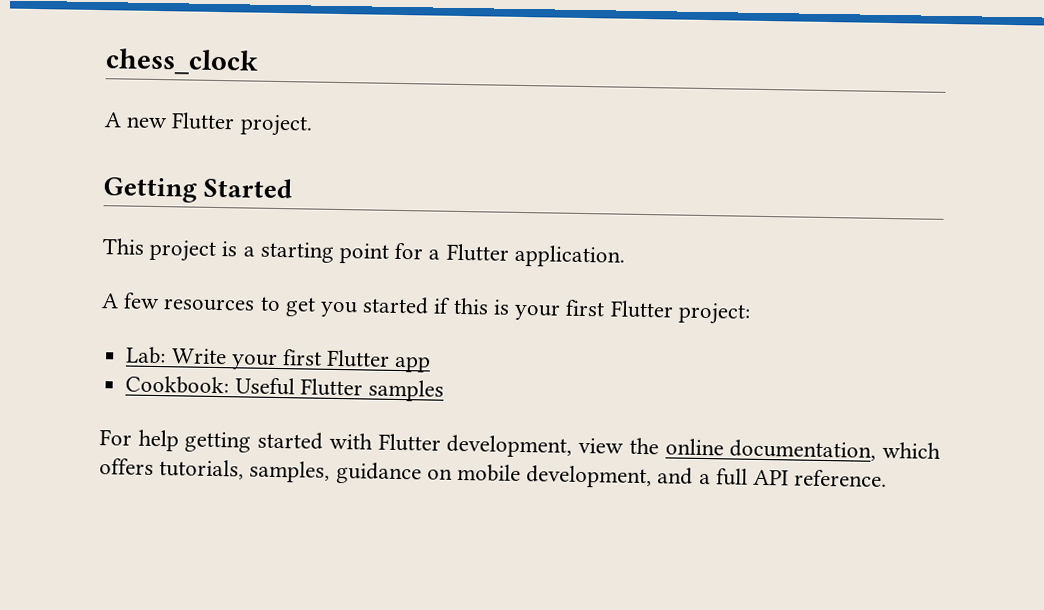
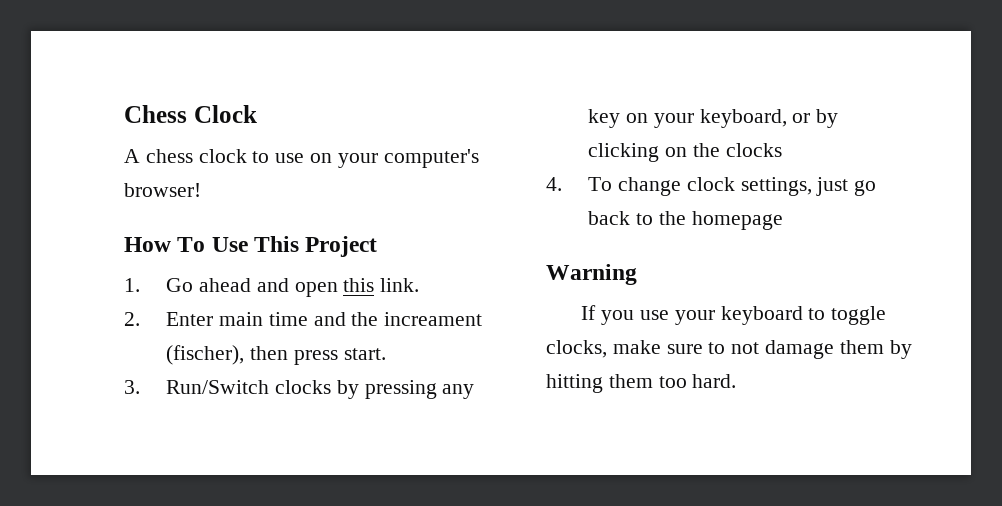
[105,48,259,76] [104,112,313,137] [103,177,294,203] [102,238,625,268] [101,292,751,325] [125,346,432,373] [125,375,444,402] [99,429,942,461] [99,458,888,489] chess_clock // A new Flutter project. // Getting Started // This project is a starting point for a Flutter application. // A few resources to get you started if this is your first Flutter project: // Lab: Write your first Flutter app // Cookbook: Useful Flutter samples // For help getting started with Flutter development, view the online documentation, which offers tutorials, samples, guidance on mobile development, and a full API reference. -> [124,105,257,123] [124,149,479,168] [124,183,201,197] [124,236,378,257] [124,278,420,297] [124,312,483,326] [166,345,386,365] [124,380,475,399] [588,109,839,128] [588,143,782,162] [546,177,877,196] [588,211,783,230] [546,264,637,285] [581,305,887,325] [546,340,912,359] [546,374,737,393] Chess Clock // A chess clock to use on your computer's browser! // How To Use This Project // 1. Go ahead and open this link. // 2. Enter main time and the increament (fischer), then press start. // 3. Run/Switch clocks by pressing any key on your keyboard, or by clicking on the clocks // 4. To change clock settings, just go back to the homepage // Warning // If you use your keyboard to toggle clocks, make sure to not damage them by hitting them too hard.

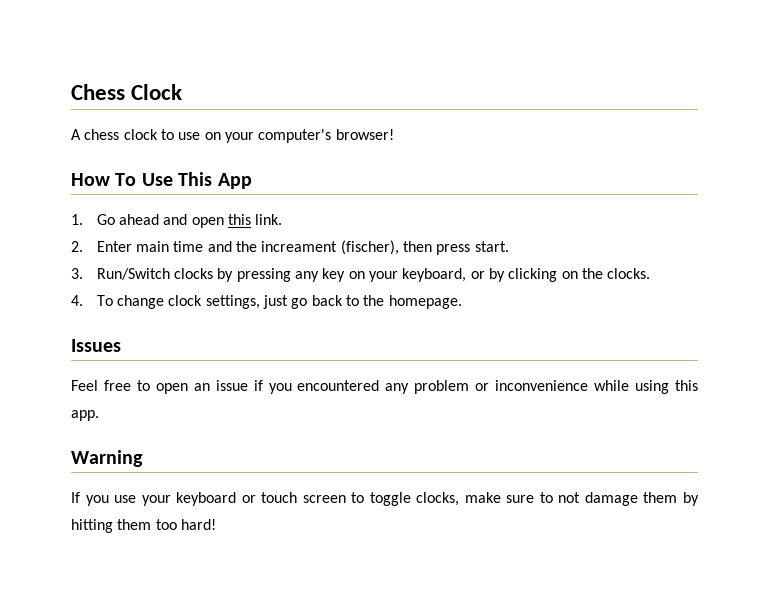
[305,236,378,257] Project -> [217,173,252,189] App
[725,143,782,157] clocks -> [607,268,651,279] clocks.
[691,211,783,230] homepage -> [388,295,462,309] [71,339,121,352] [71,380,699,394] [71,410,99,421] homepage. // Issues // Feel free to open an issue if you encountered any problem or inconvenience while using this app.
(803, 315) none -> [241,492,346,503] or touch screen
[692,374,737,388] hard. -> [180,519,216,530] hard!

